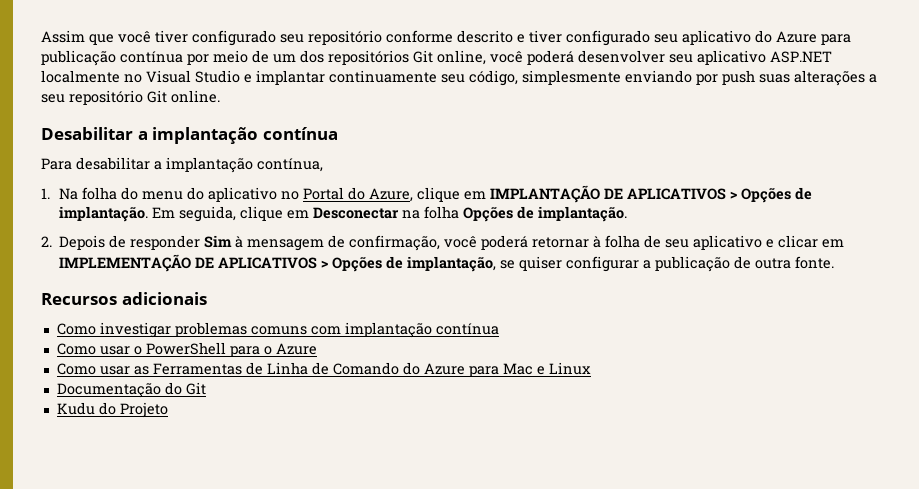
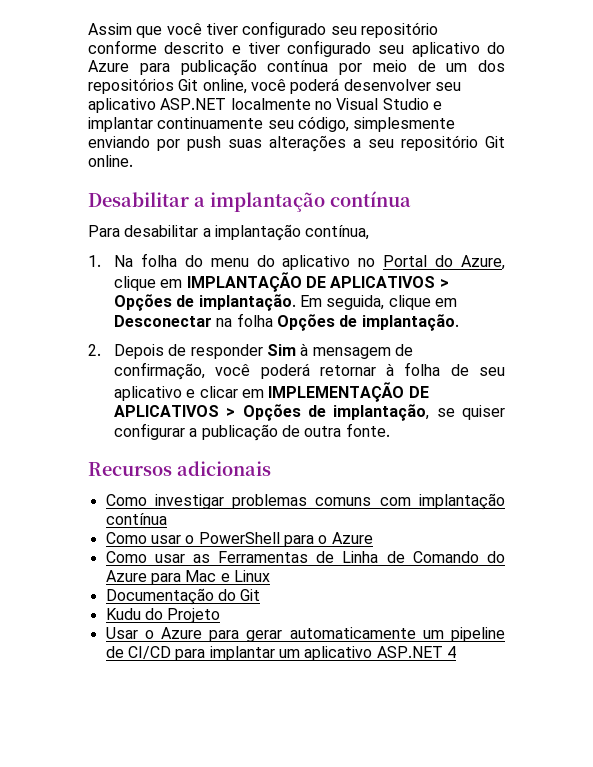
(168, 410) none -> [105,627,505,642] [105,646,456,661] // Usar o Azure para gerar automaticamente um pipeline de CI/CD para implantar um aplicativo ASP.NET 4

